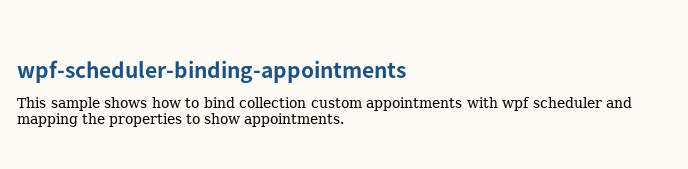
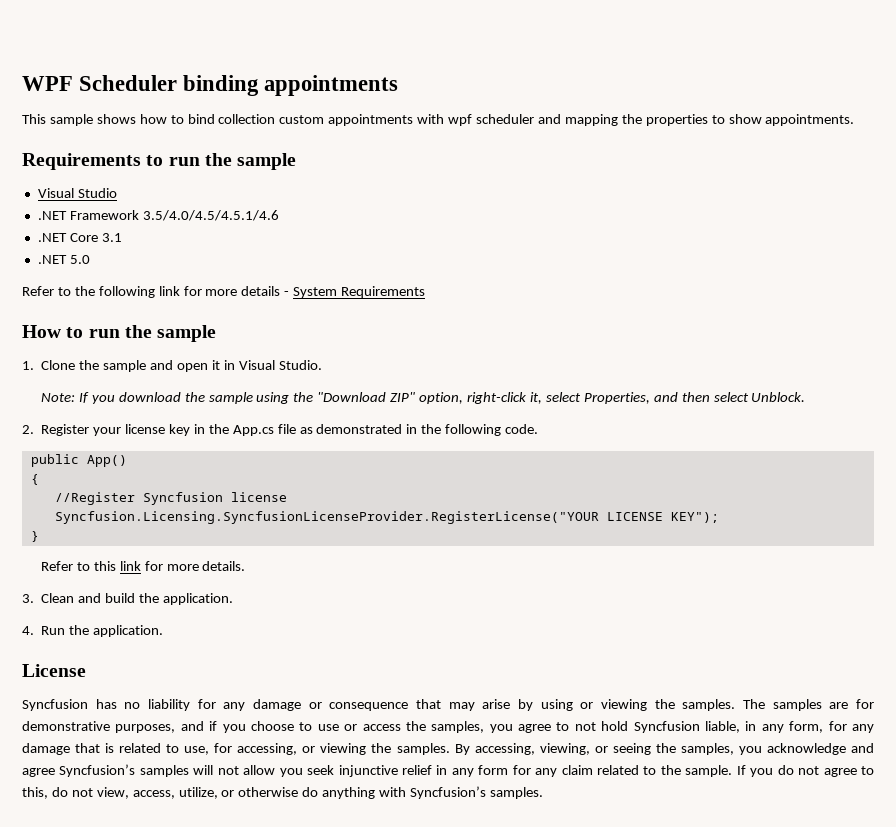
[17,60,406,83] wpf-scheduler-binding-appointments -> [22,75,399,96] WPF Scheduler binding appointments
(344, 120) none -> [22,153,297,170] [37,188,117,198] [37,210,279,221] [37,233,122,242] [37,255,90,264] [22,286,426,298] [22,325,217,342] [22,360,322,372] [40,392,806,404] [22,424,539,436] [30,454,127,467] [30,474,39,485] [54,492,287,505] [54,511,719,524] [30,531,39,542] [40,561,246,571] [22,593,233,605] [22,625,164,637] [22,664,86,677] [22,699,874,711] [22,721,875,733] [22,743,874,755] [22,764,875,777] [22,786,543,799] // Requirements to run the sample // Visual Studio // .NET Framework 3.5/4.0/4.5/4.5.1/4.6 // .NET Core 3.1 // .NET 5.0 // Refer to the following link for more details - System Requirements // How to run the sample // 1. Clone the sample and open it in Visual Studio. // Note: If you download the sample using the "Download ZIP" option, right-click it, select Properties, and then select Unblock. // 2. Register your license key in the App.cs file as demonstrated in the following code. // public App() // { // //Register Syncfusion license // Syncfusion.Licensing.SyncfusionLicenseProvider.RegisterLicense("YOUR LICENSE KEY"); // } // Refer to this link for more details. // 3. Clean and build the application. // 4. Run the application. // License // Syncfusion has no liability for any damage or consequence that may arise by using or viewing the samples. The samples are for demonstrative purposes, and if you choose to use or access the samples, you agree to not hold Syncfusion liable, in any form, for any damage that is related to use, for accessing, or viewing the samples. By accessing, viewing, or seeing the samples, you acknowledge and agree Syncfusion’s samples will not allow you seek injunctive relief in any form for any claim related to the sample. If you do not agree to this, do not view, access, utilize, or otherwise do anything with Syncfusion’s samples.

